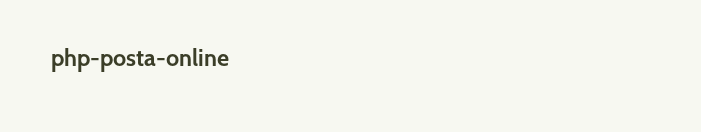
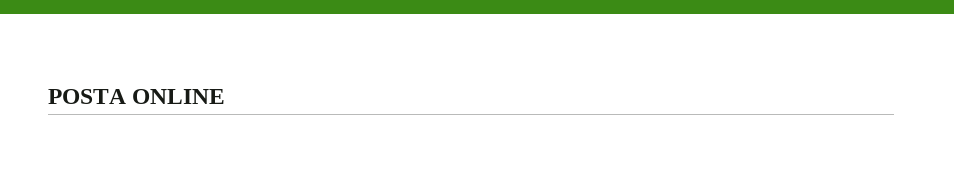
[51,48,229,72] php-posta-online -> [48,89,226,104] POSTA ONLINE

